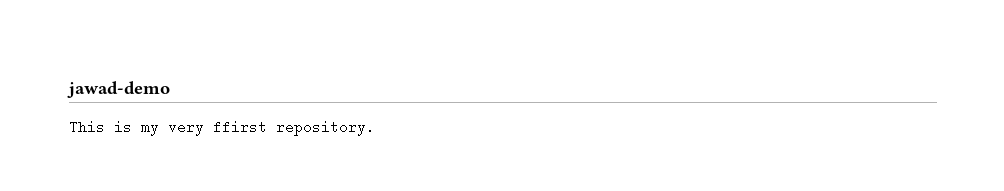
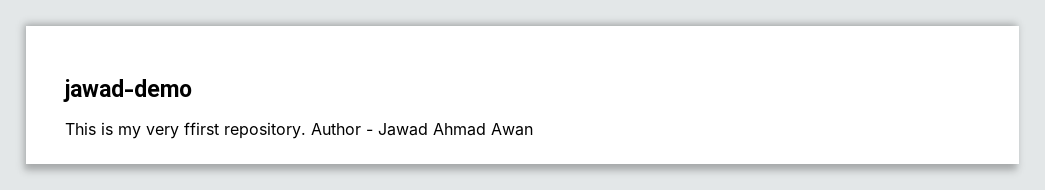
(375, 128) none -> [311,123,533,136] Author - Jawad Ahmad Awan

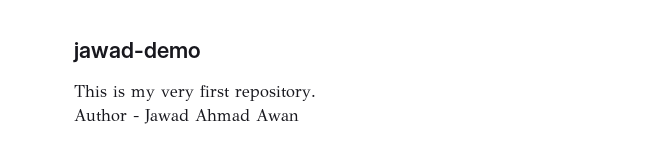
[184,122,219,135] ffirst -> [200,85,230,97] first
(306, 130) none -> (316, 93) //

